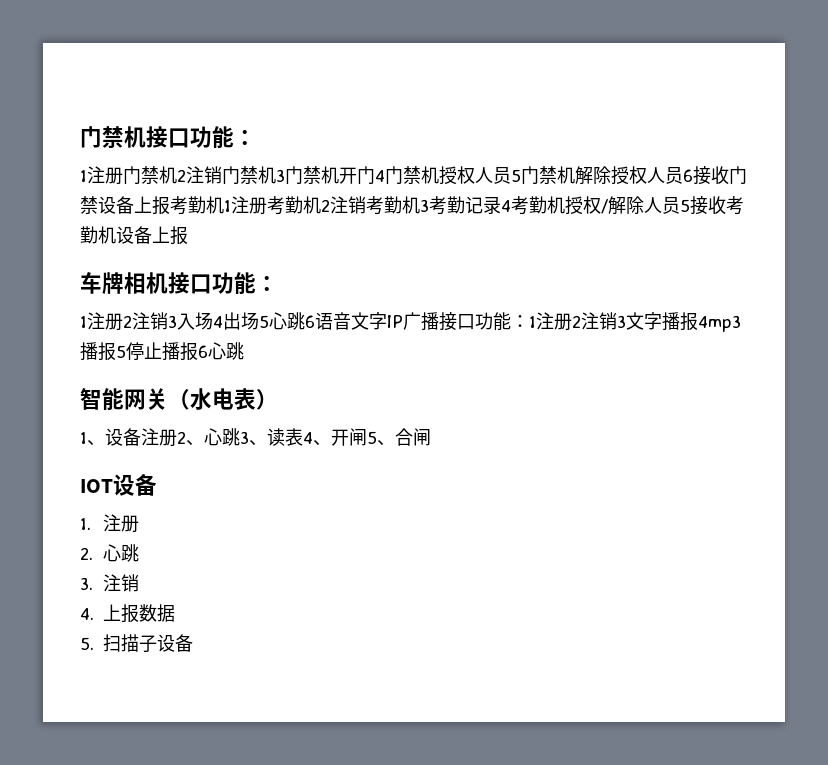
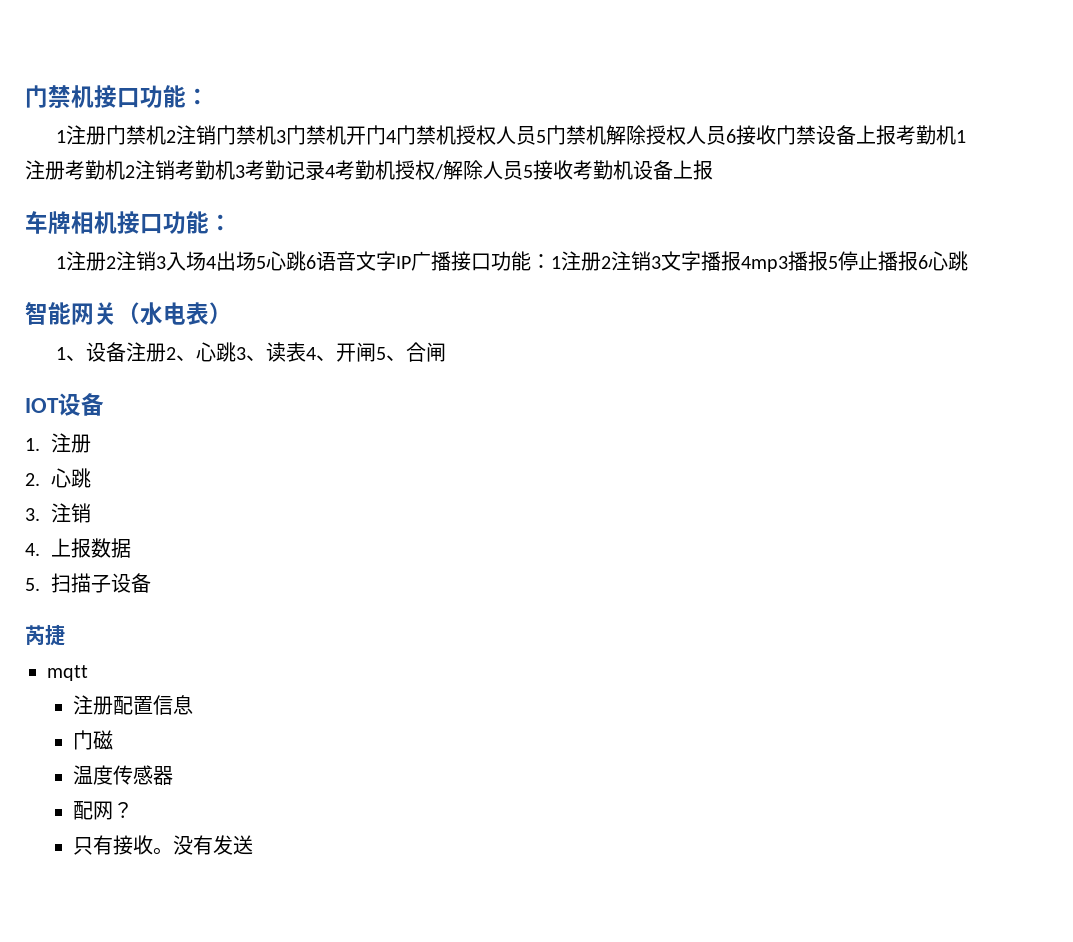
(193, 643) none -> [25,624,65,646] [47,665,88,681] [73,695,194,715] [73,730,114,750] [73,765,174,785] [73,801,134,820] [73,835,254,855] // 芮捷 // mqtt // 注册配置信息 // 门磁 // 温度传感器 // 配网？ // 只有接收。没有发送

